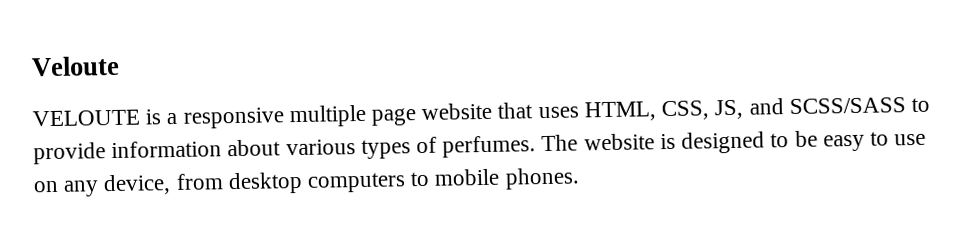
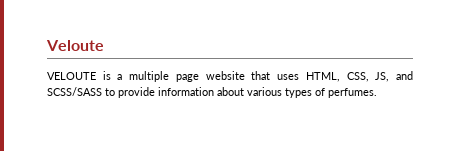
[182,107,285,129] responsive -> (123, 77) none
[541,130,927,154] [33,167,580,197] The website is designed to be easy to use on any device, from desktop computers to mobile phones. -> (377, 93) none

